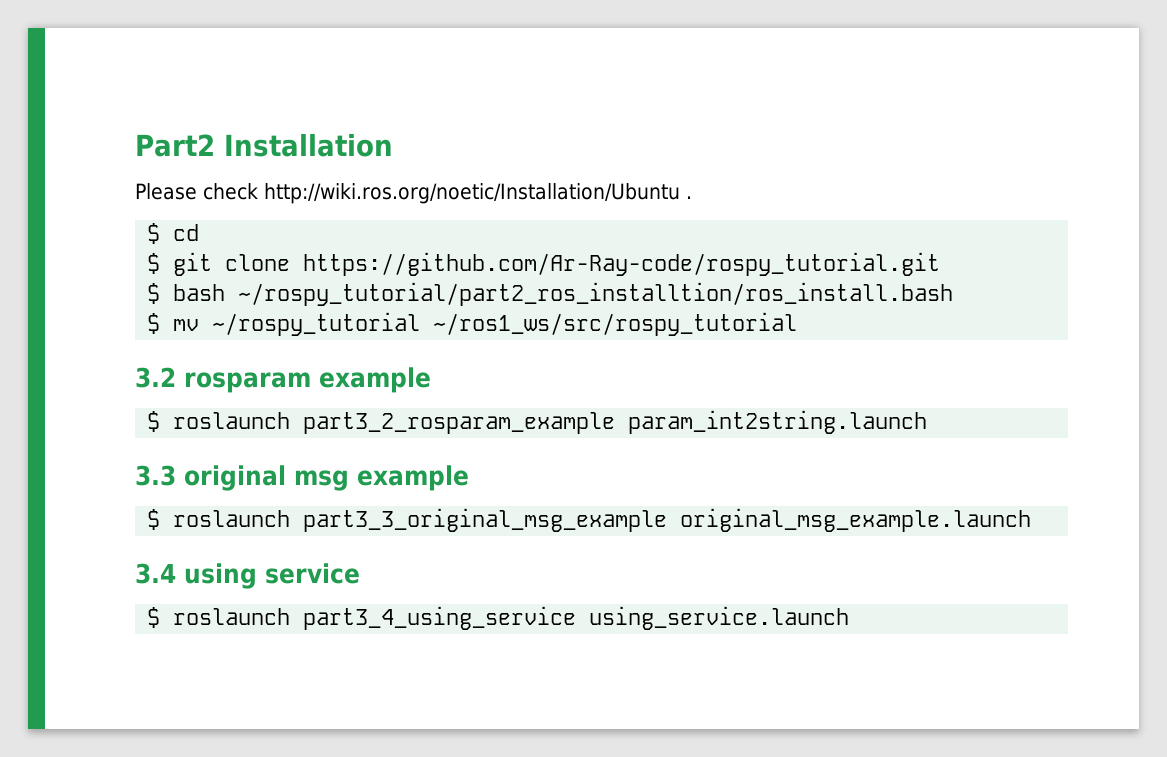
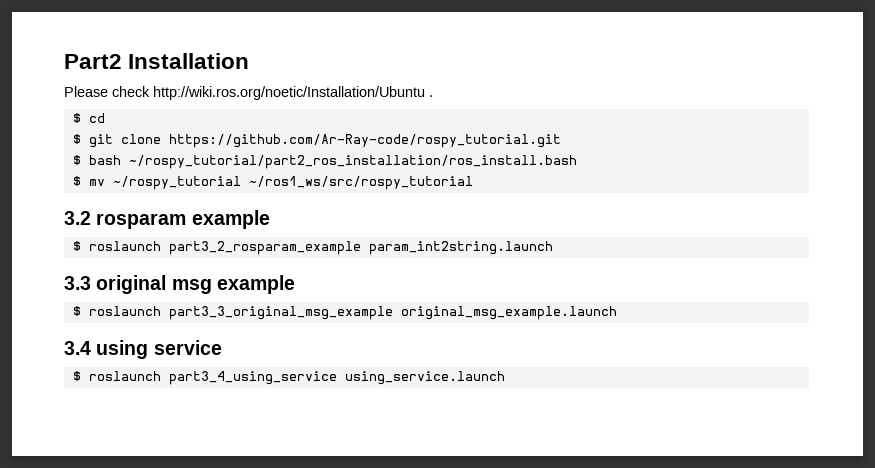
[238,282,954,306] ~/rospy_tutorial/part2_ros_installtion/ros_install.bash -> [128,155,577,169] ~/rospy_tutorial/part2_ros_installation/ros_install.bash

